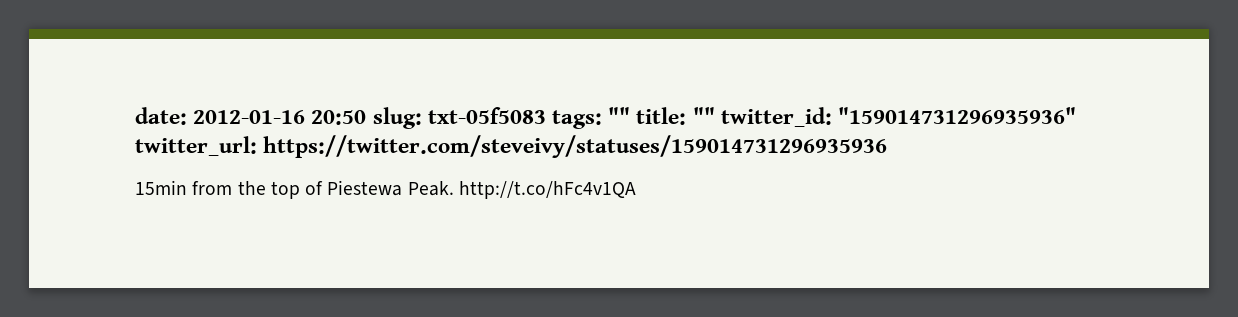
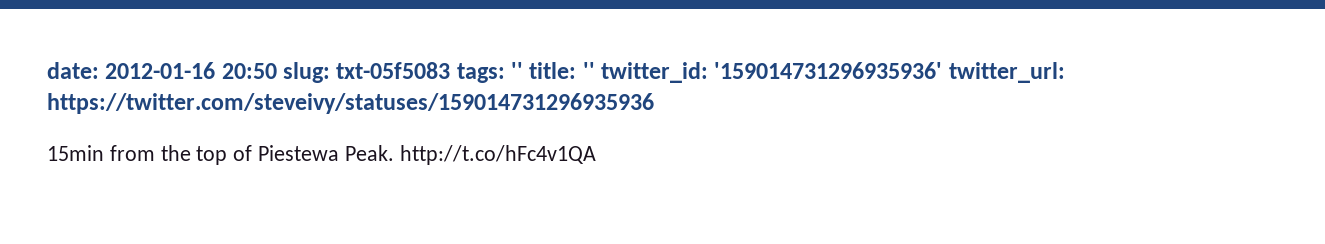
[608,107,1077,127] "" title: "" twitter_id: "159014731296935936" -> [511,62,943,83] '' title: '' twitter_id: '159014731296935936'

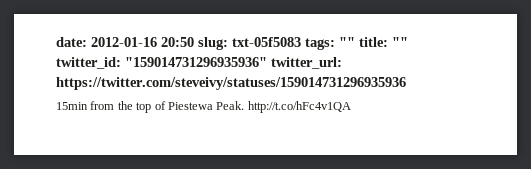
[511,62,943,83] '' title: '' twitter_id: '159014731296935936' -> [339,37,408,47] [56,57,267,69] "" title: "" twitter_id: "159014731296935936"

